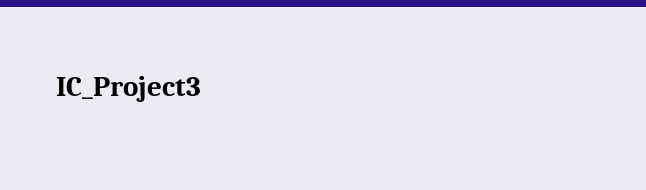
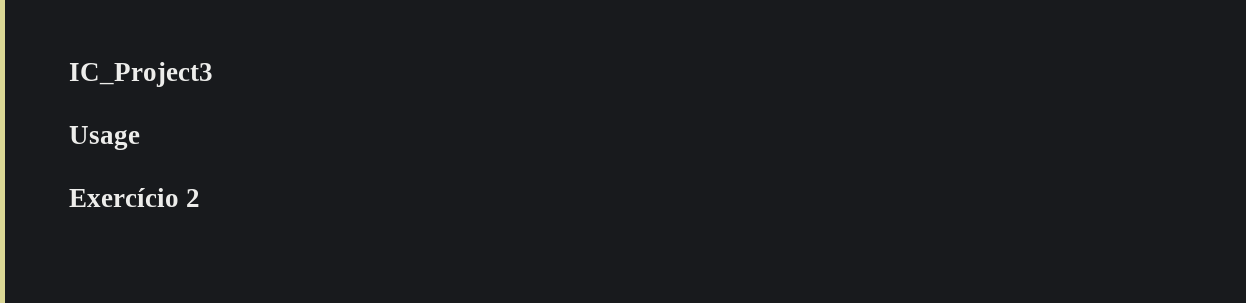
(201, 89) none -> [69,126,140,150] [69,188,201,207] // Usage // Exercício 2

